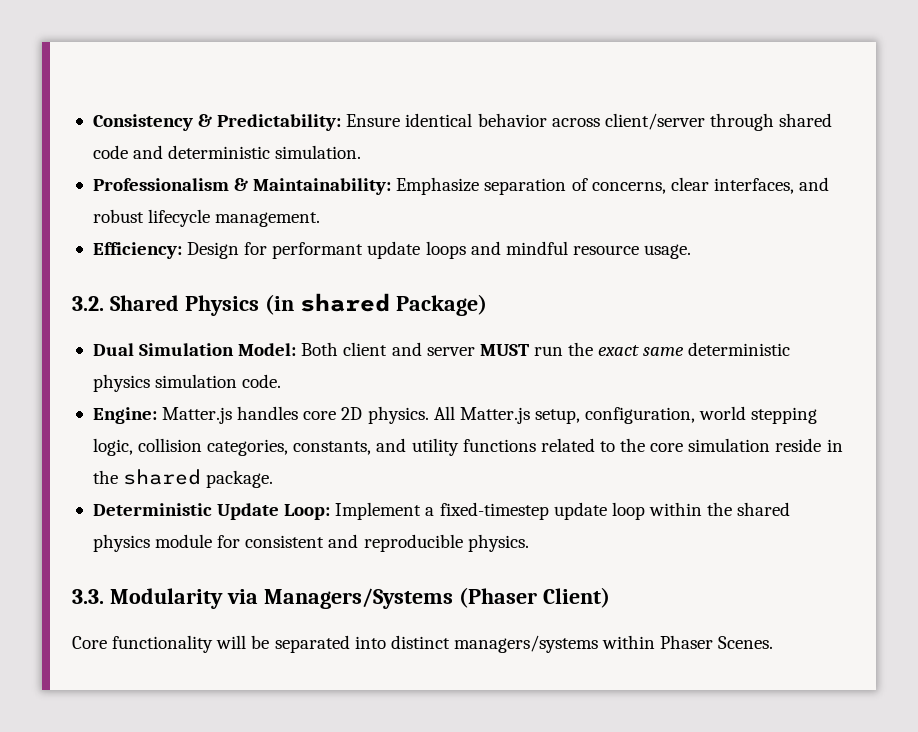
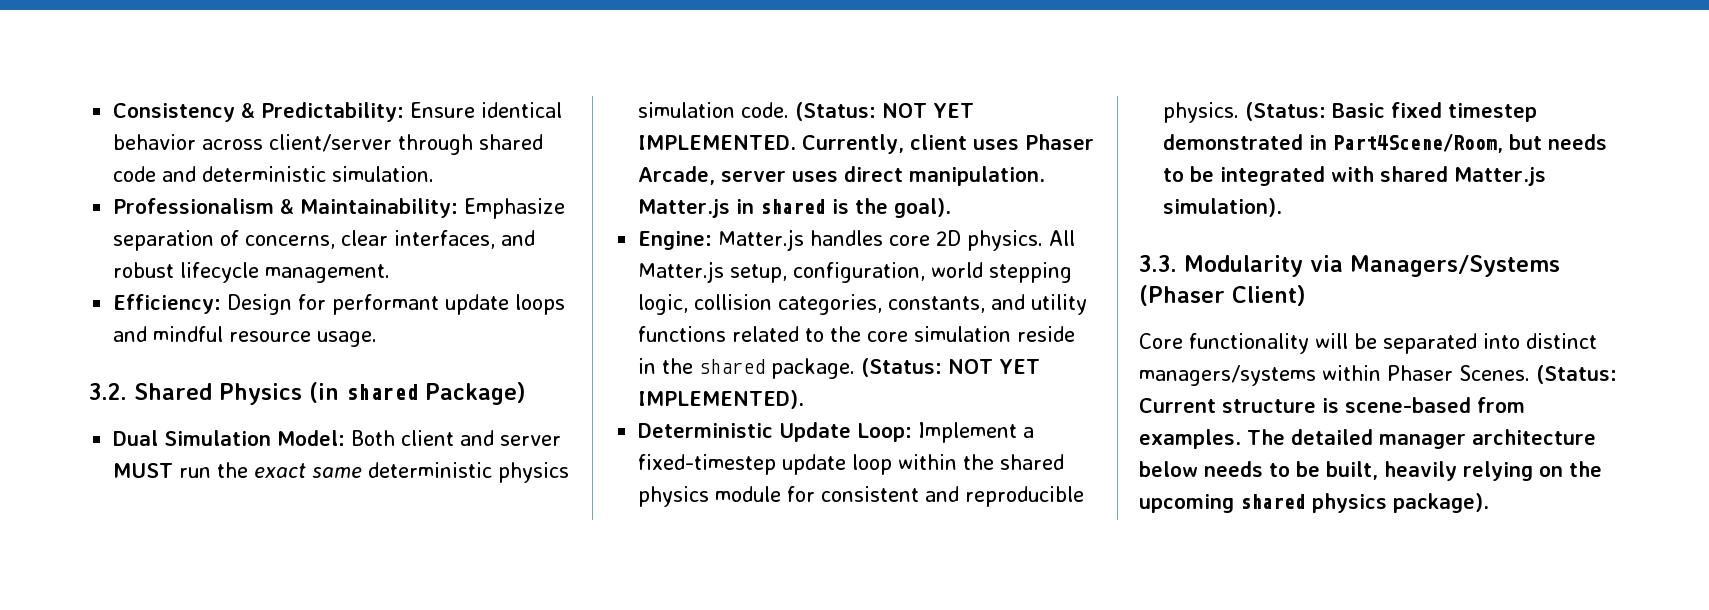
(282, 381) none -> [795,102,975,121] [638,134,1095,154] [638,166,1046,186] [638,198,952,218] (Status: NOT YET IMPLEMENTED. Currently, client uses Phaser Arcade, server uses direct manipulation. Matter.js in shared is the goal).
(274, 479) none -> [861,358,1041,377] [638,390,805,409] (Status: NOT YET IMPLEMENTED).
(529, 543) none -> [1245,102,1538,122] [1163,134,1608,153] [1163,166,1547,186] [1163,198,1283,217] (Status: Basic fixed timestep demonstrated in Part4Scene/Room, but needs to be integrated with shared Matter.js simulation).
(774, 642) none -> [1536,365,1617,384] [1139,397,1525,413] [1139,429,1596,449] [1139,461,1602,481] [1139,493,1489,513] (Status: Current structure is scene-based from examples. The detailed manager architecture below needs to be built, heavily relying on the upcoming shared physics package).

